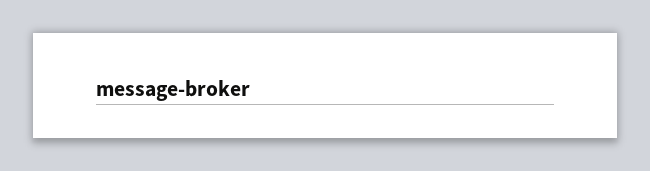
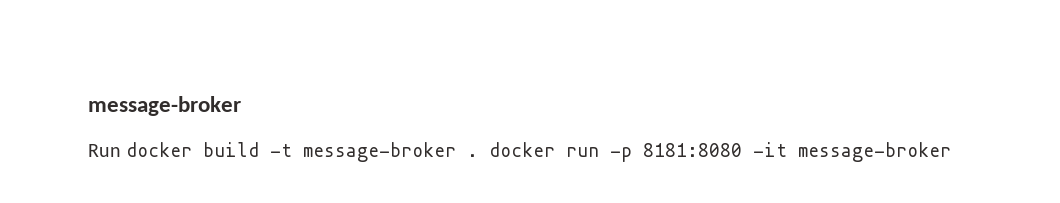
[96,80,250,101] message-broker -> [88,96,241,116] [88,142,952,162] message-broker // Run docker build -t message-broker . docker run -p 8181:8080 -it message-broker

